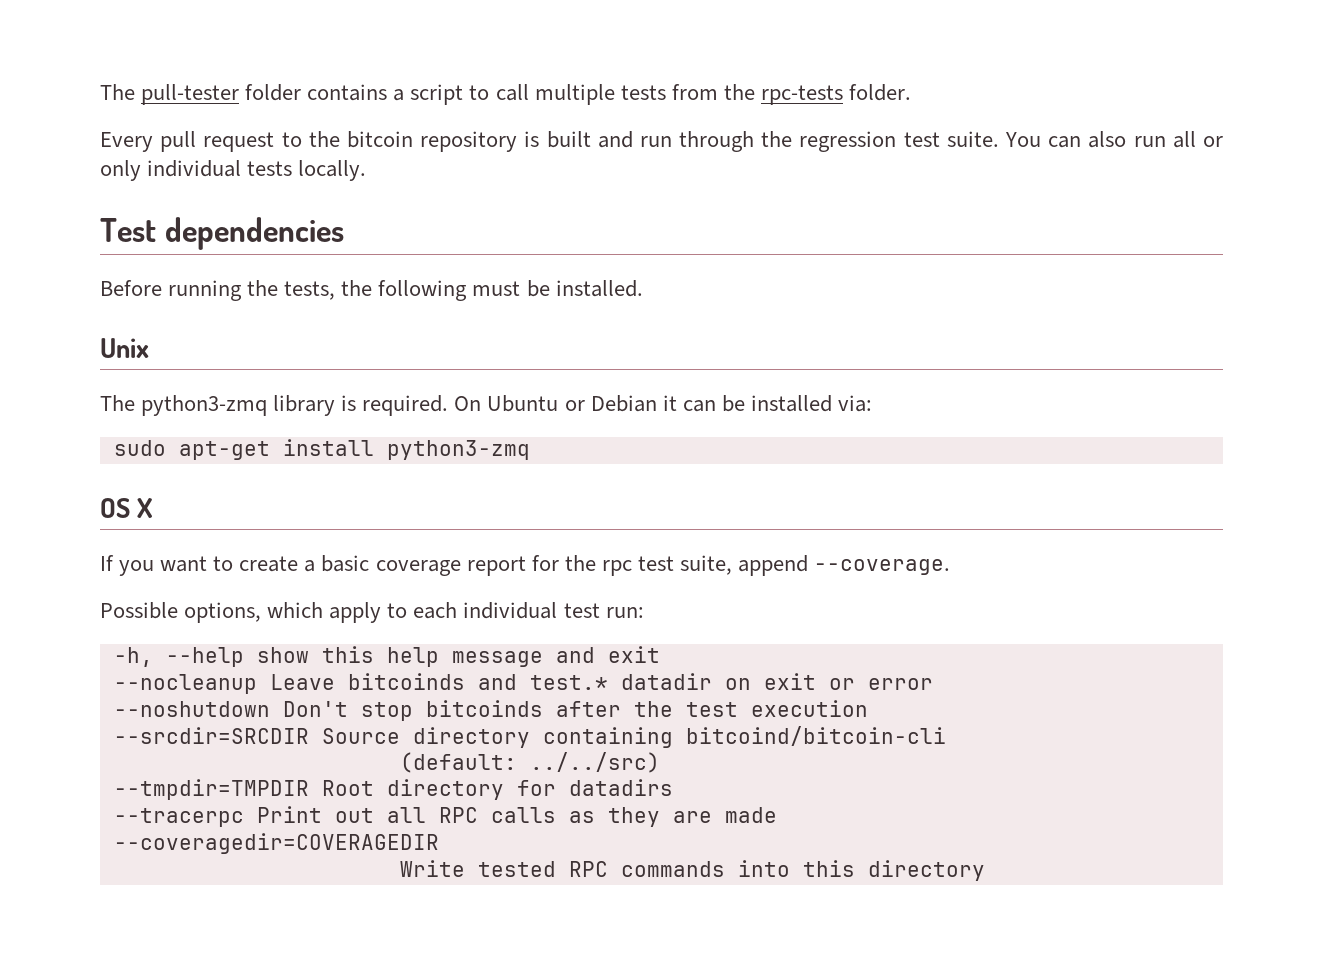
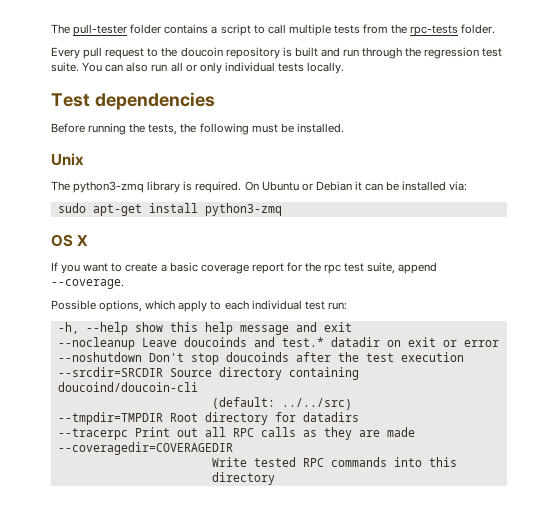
[346,131,413,148] bitcoin -> [180,47,223,57] doucoin
[347,673,465,690] bitcoinds -> [183,337,247,347] doucoinds
[425,700,543,717] bitcoinds -> [225,352,289,362] doucoinds
[685,726,946,746] bitcoind/bitcoin-cli -> [57,382,198,392] doucoind/doucoin-cli

